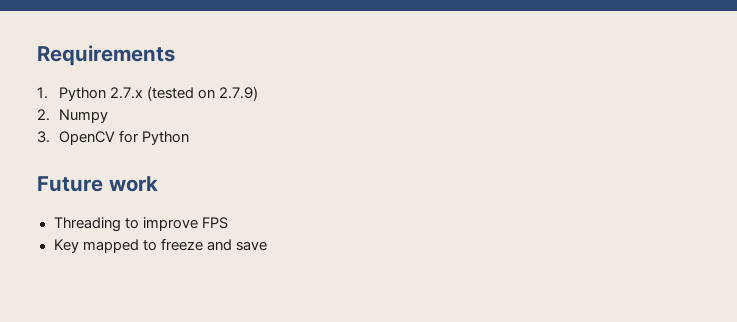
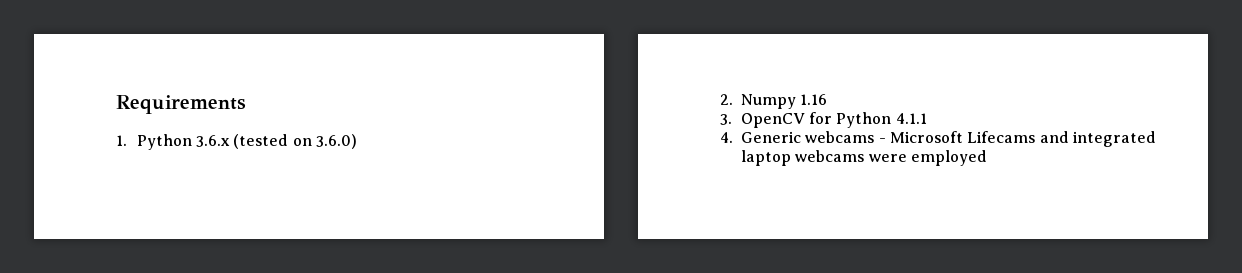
[110,87,144,99] 2.7.x -> [196,135,231,147] 3.6.x
[219,86,259,101] 2.7.9) -> [316,134,358,149] 3.6.0)
(109, 116) none -> [800,94,828,105] 1.16
[37,176,158,192] [53,217,228,232] [53,238,267,253] // Future work // Threading to improve FPS // Key mapped to freeze and save -> [895,113,927,124] [720,131,1156,147] [741,150,987,166] 4.1.1 // 4. Generic webcams - Microsoft Lifecams and integrated laptop webcams were employed

